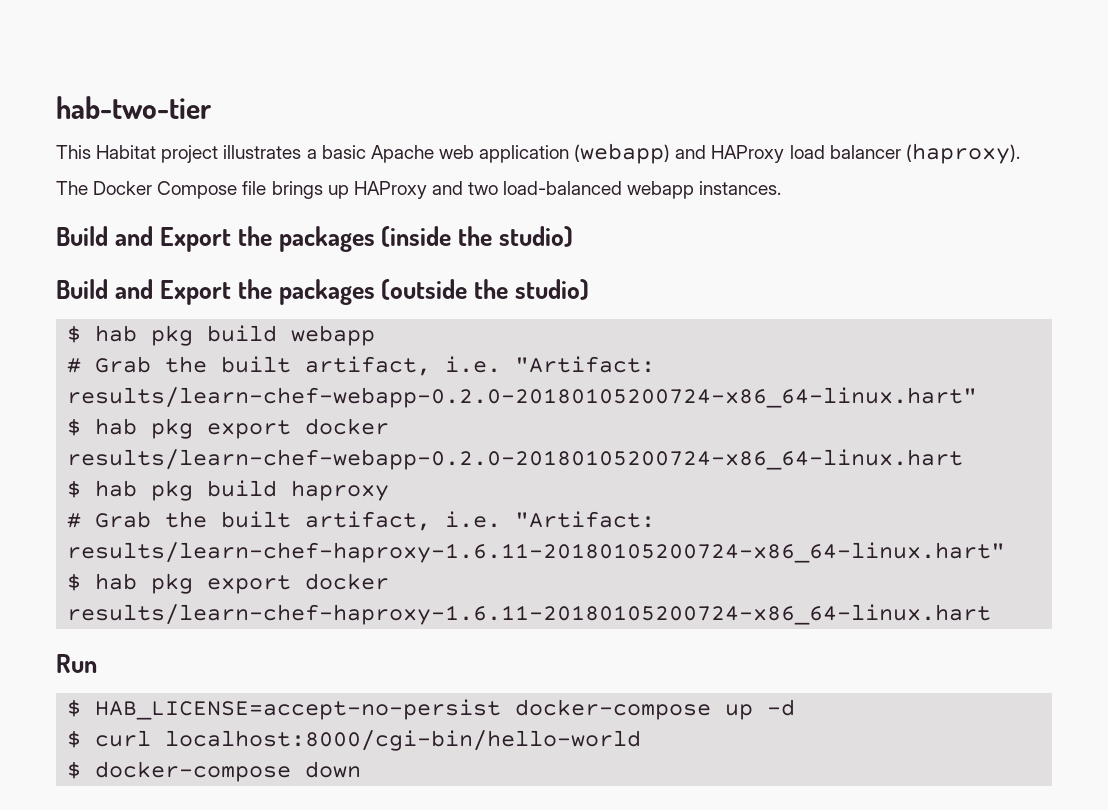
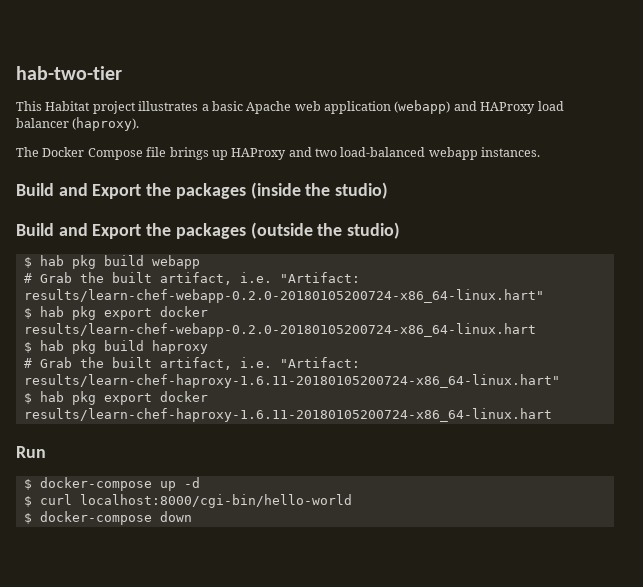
[95,699,502,720] HAB_LICENSE=accept-no-persist -> (32, 484) none

